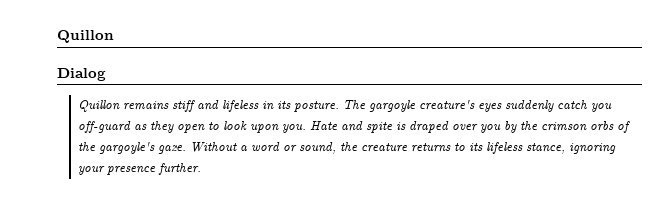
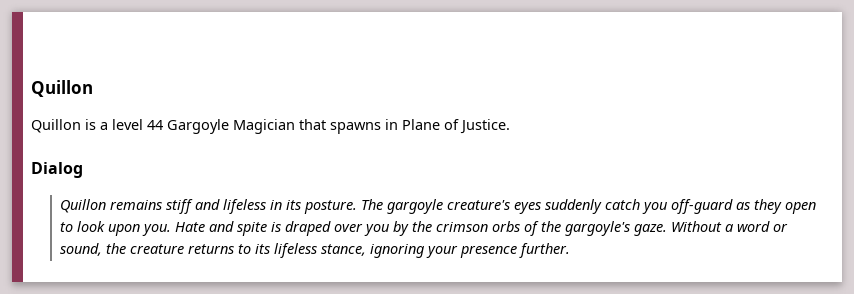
[57,30,114,43] Quillon -> [31,80,93,97] [31,119,510,134] Quillon // Quillon is a level 44 Gargoyle Magician that spawns in Plane of Justice.

